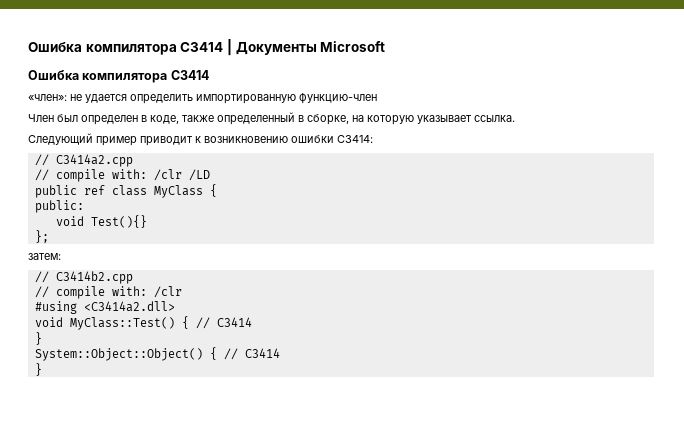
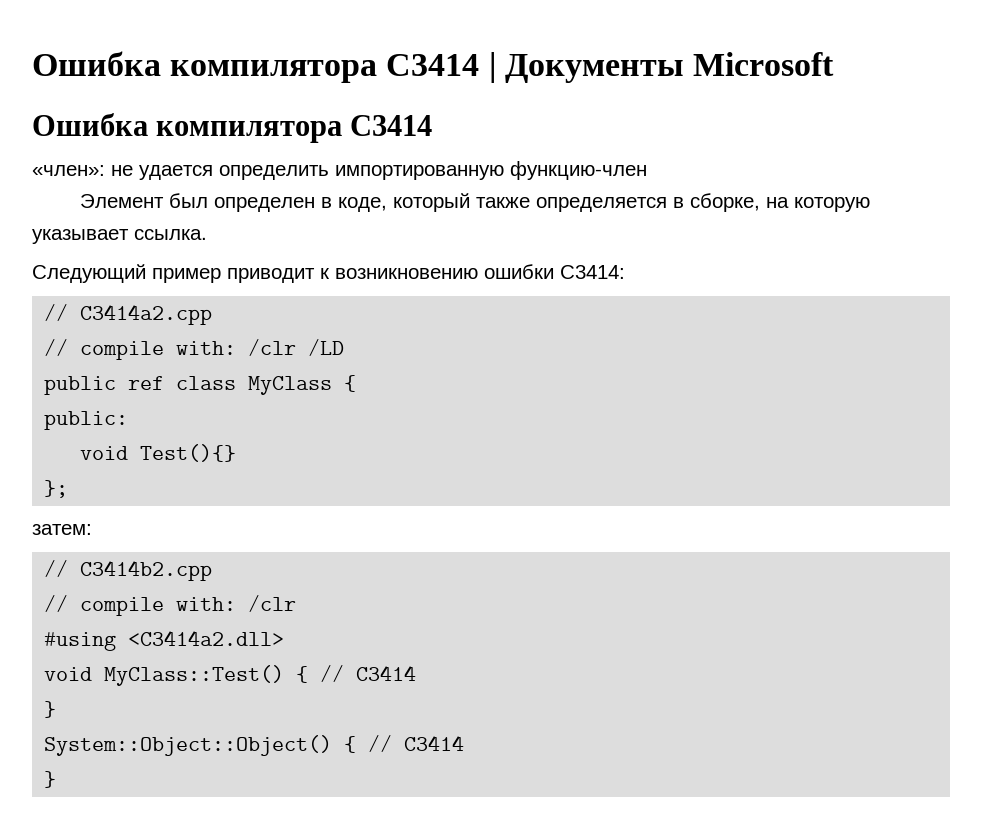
[28,114,54,122] Член -> [80,194,165,208] Элемент
[182,112,295,125] также определенный -> [393,193,668,212] который также определяется

